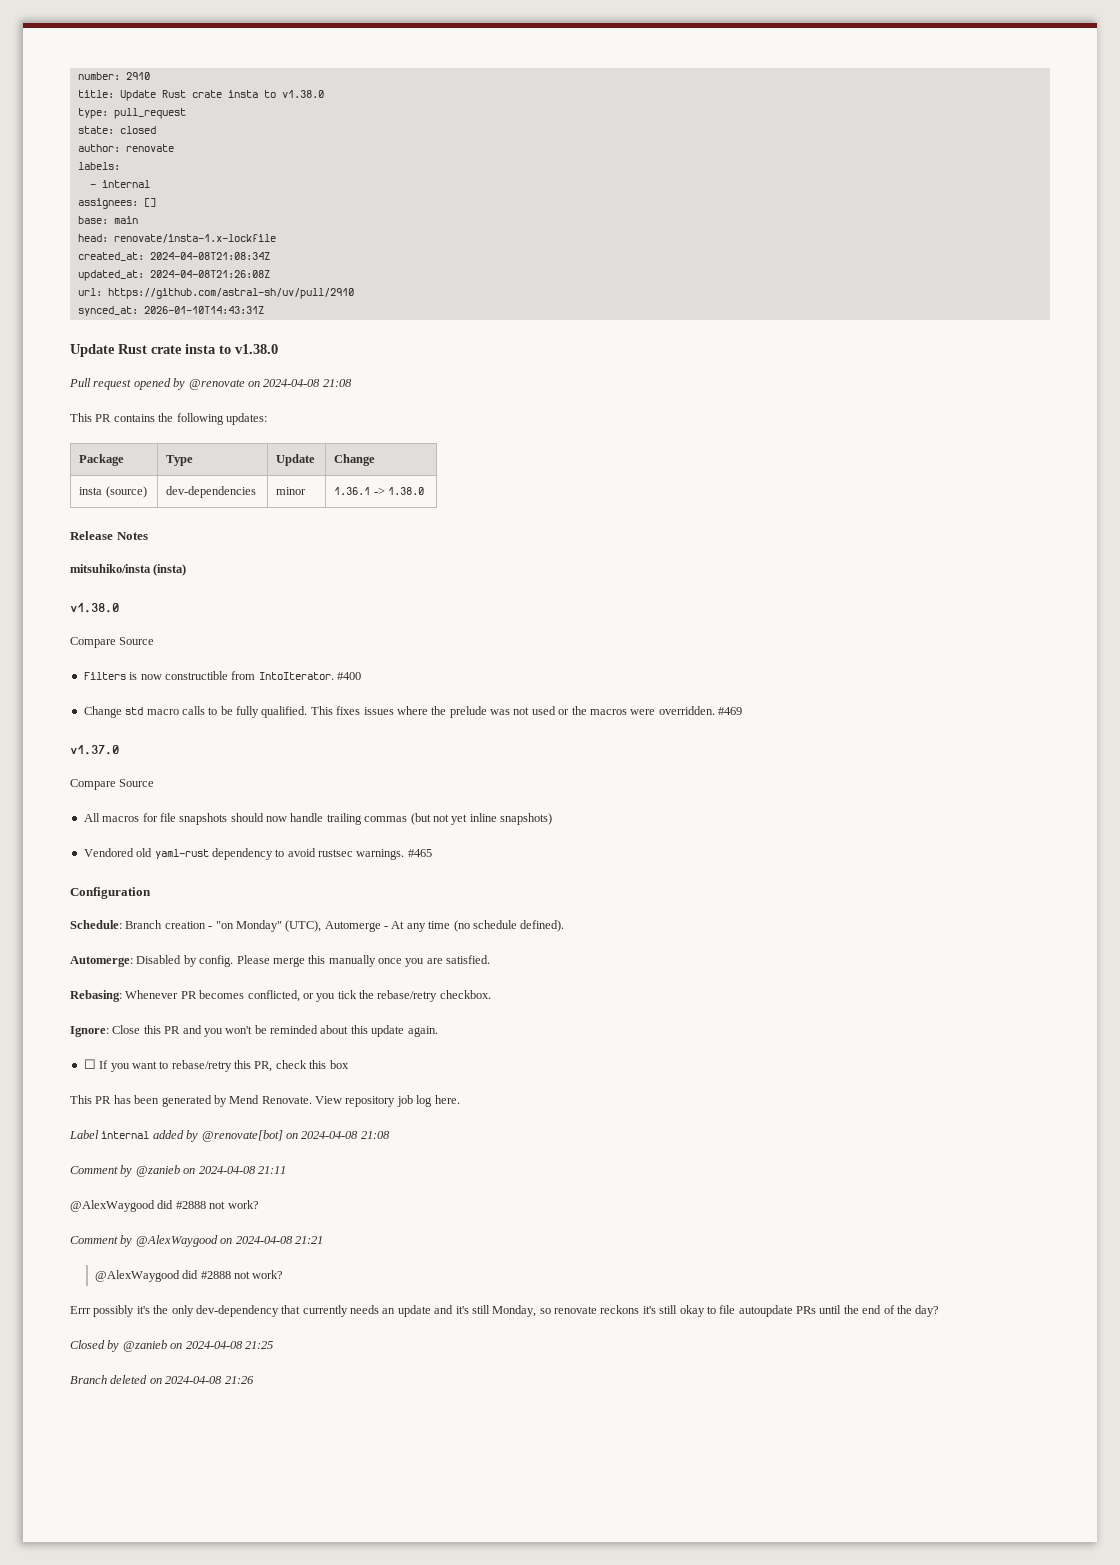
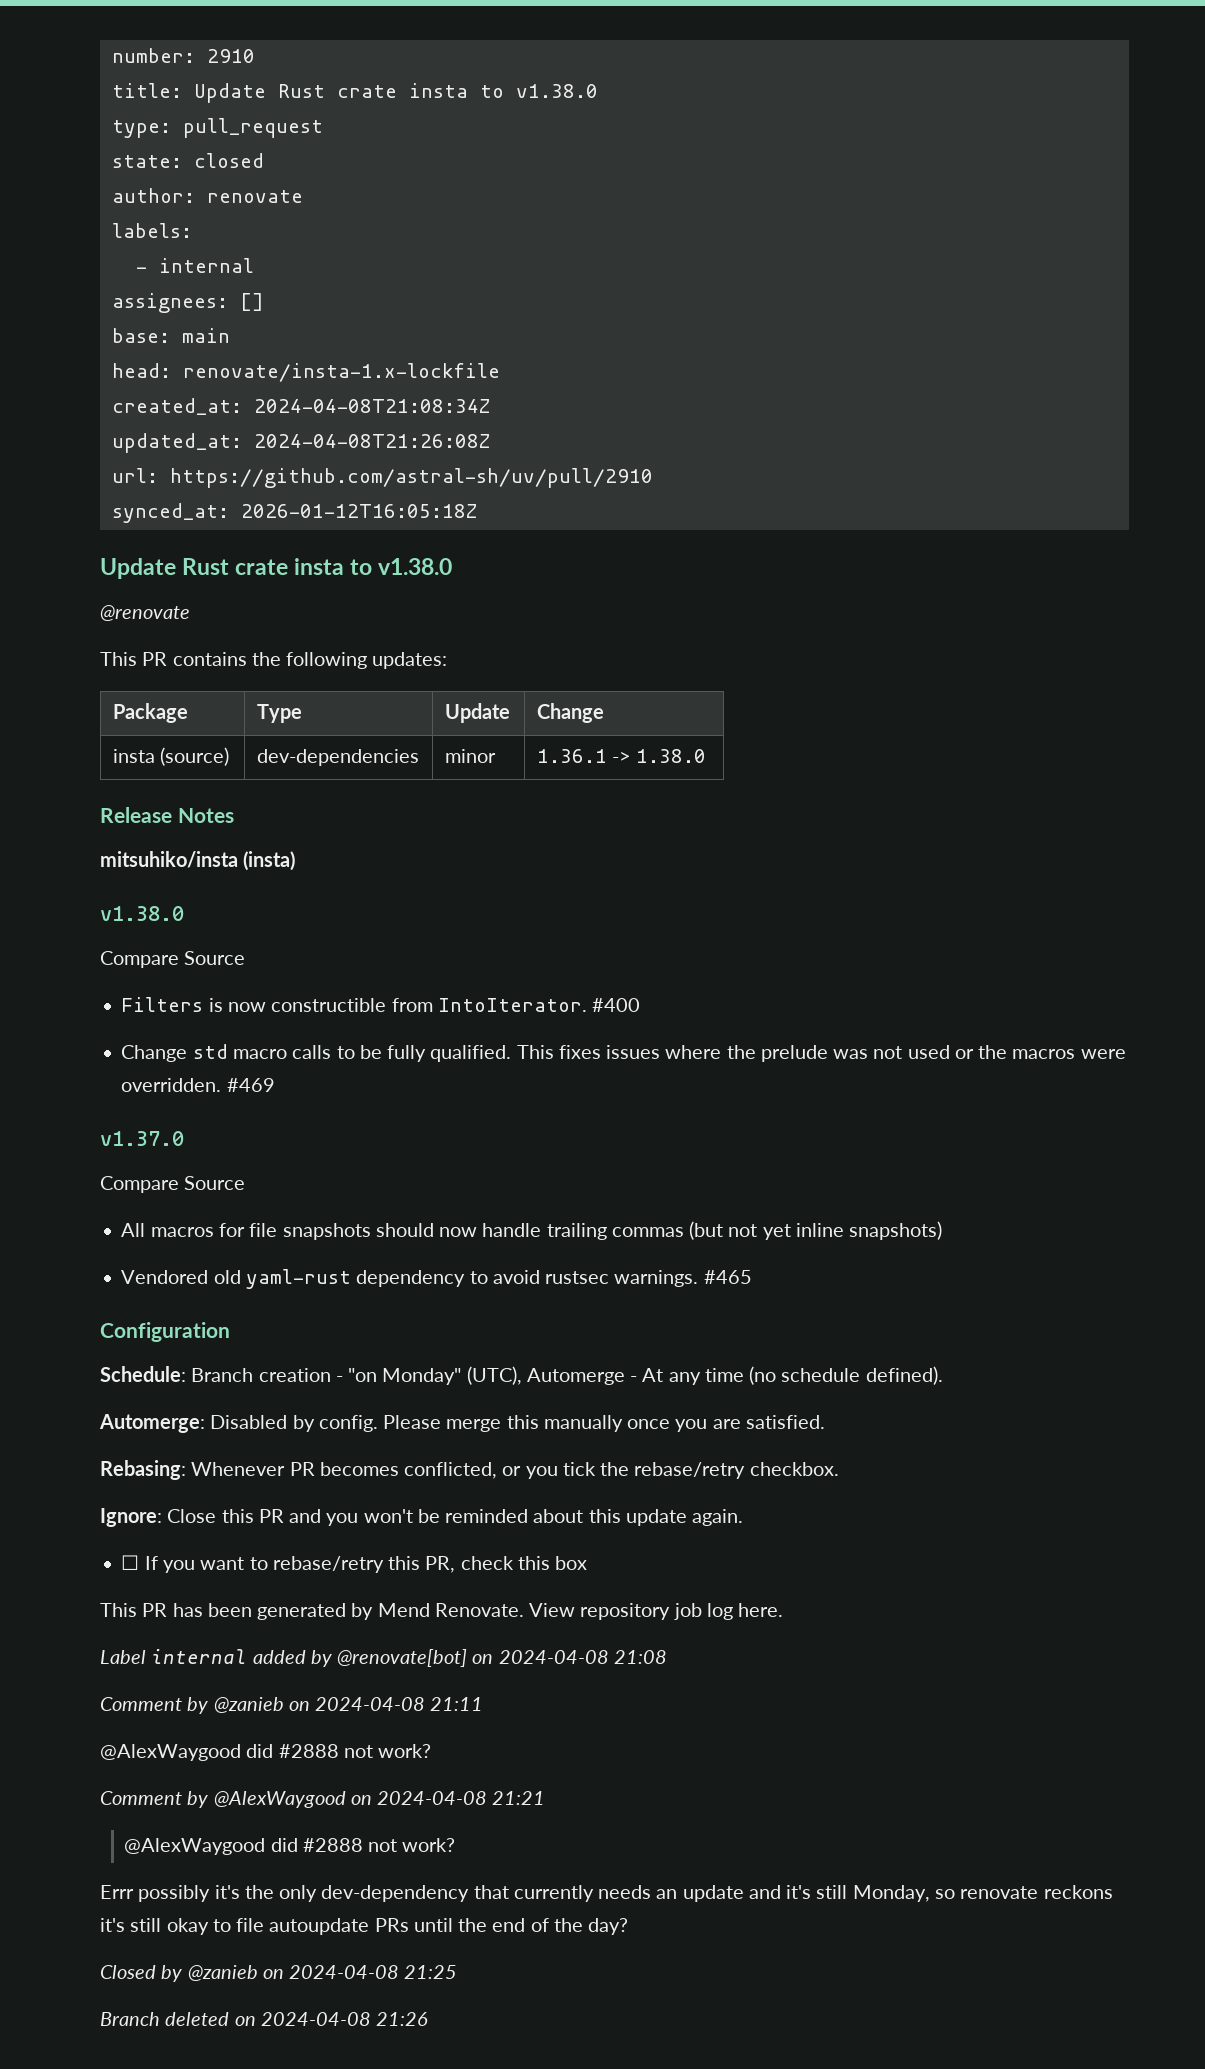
[143,306,264,314] [70,344,278,357] [69,378,352,390] 2026-01-10T14:43:31Z // Update Rust crate insta to v1.38.0 // Pull request opened by @renovate on 2024-04-08 21:08 -> [240,504,477,518] [100,558,453,579] [100,605,190,621] 2026-01-12T16:05:18Z // Update Rust crate insta to v1.38.0 // @renovate

